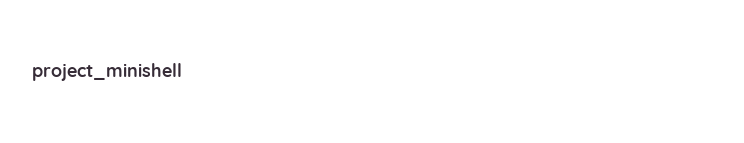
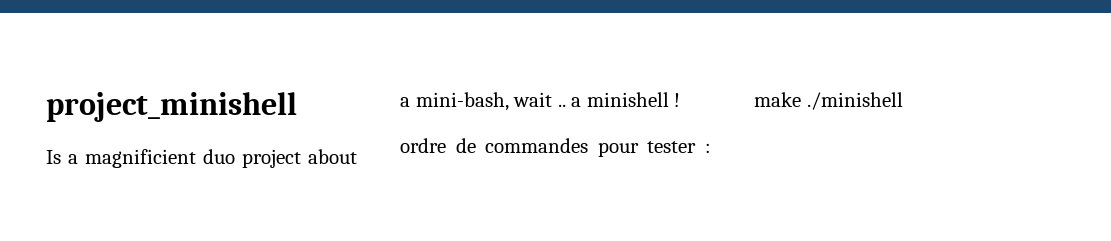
(182, 72) none -> [46,149,357,168] [400,92,681,111] [400,138,711,157] [754,92,903,110] // Is a magnificient duo project about a mini-bash, wait .. a minishell ! // ordre de commandes pour tester : make ./minishell

